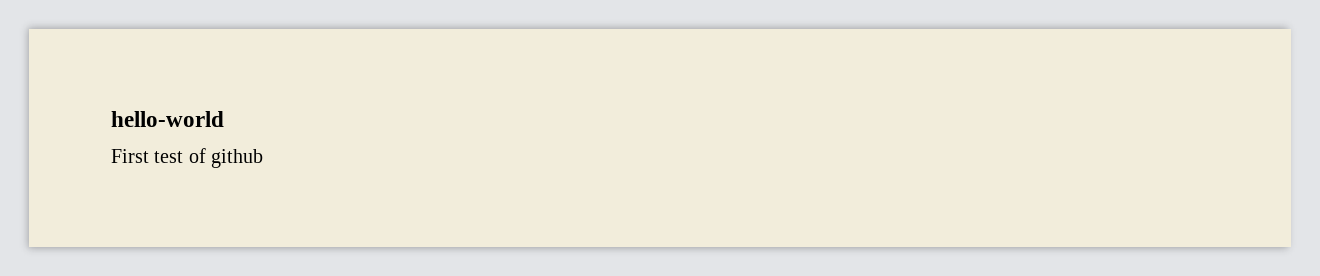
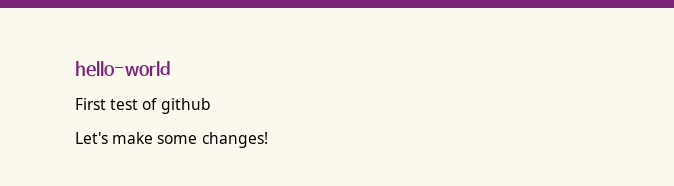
(264, 158) none -> [75,132,268,148] // Let's make some changes!

